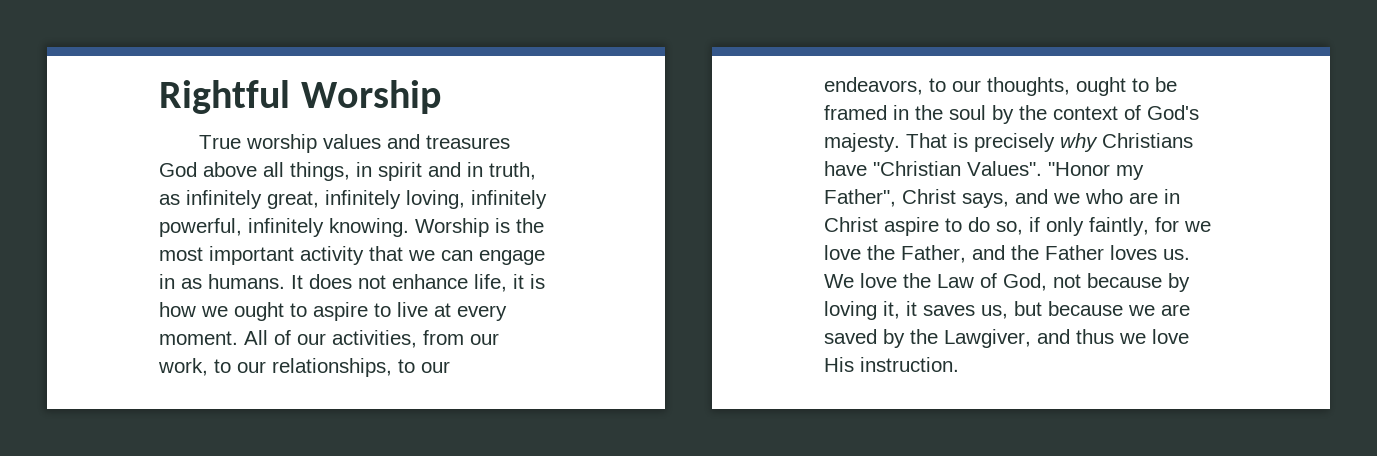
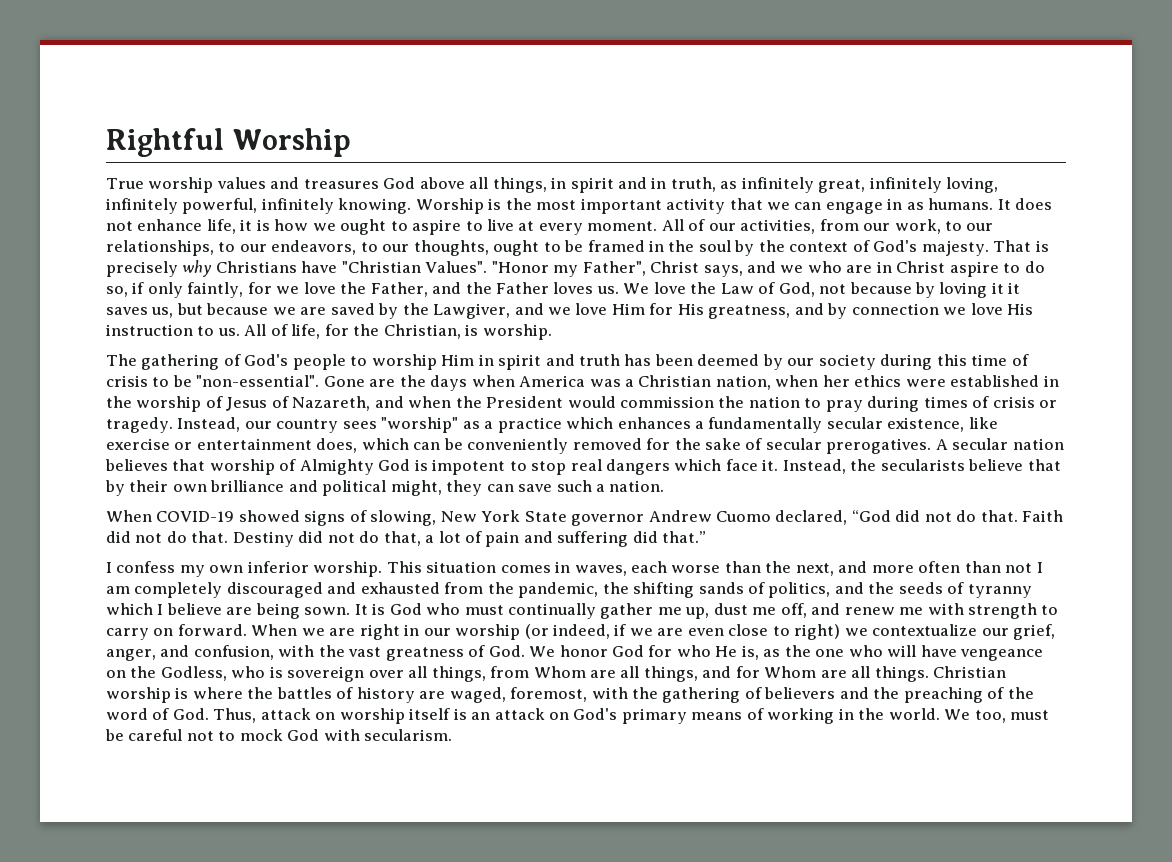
[883,301,900,319] it, -> [991,282,1004,294] it
[1076,329,1189,344] [824,357,959,372] thus we love His instruction. -> [548,303,1034,319] [106,324,552,340] [106,354,1029,370] [106,375,1059,391] [106,396,1058,412] [106,417,998,433] [106,438,1064,454] [105,459,1061,475] [105,480,665,496] [106,510,1064,526] [106,531,707,547] [106,561,1043,577] [106,582,1032,598] [106,603,1059,619] [106,624,1056,640] [106,645,1044,661] [106,666,1007,682] [106,687,1034,703] [106,708,1050,724] [105,729,453,741] we love Him for His greatness, and by connection we love His instruction to us. All of life, for the Christian, is worship. // The gathering of God's people to worship Him in spirit and truth has been deemed by our society during this time of crisis to be "non-essential". Gone are the days when America was a Christian nation, when her ethics were established in the worship of Jesus of Nazareth, and when the President would commission the nation to pray during times of crisis or tragedy. Instead, our country sees "worship" as a practice which enhances a fundamentally secular existence, like exercise or entertainment does, which can be conveniently removed for the sake of secular prerogatives. A secular nation believes that worship of Almighty God is impotent to stop real dangers which face it. Instead, the secularists believe that by their own brilliance and political might, they can save such a nation. // When COVID-19 showed signs of slowing, New York State governor Andrew Cuomo declared, “God did not do that. Faith did not do that. Destiny did not do that, a lot of pain and suffering did that.” // I confess my own inferior worship. This situation comes in waves, each worse than the next, and more often than not I am completely discouraged and exhausted from the pandemic, the shifting sands of politics, and the seeds of tyranny which I believe are being sown. It is God who must continually gather me up, dust me off, and renew me with strength to carry on forward. When we are right in our worship (or indeed, if we are even close to right) we contextualize our grief, anger, and confusion, with the vast greatness of God. We honor God for who He is, as the one who will have vengeance on the Godless, who is sovereign over all things, from Whom are all things, and for Whom are all things. Christian worship is where the battles of history are waged, foremost, with the gathering of believers and the preaching of the word of God. Thus, attack on worship itself is an attack on God's primary means of working in the world. We too, must be careful not to mock God with secularism.

